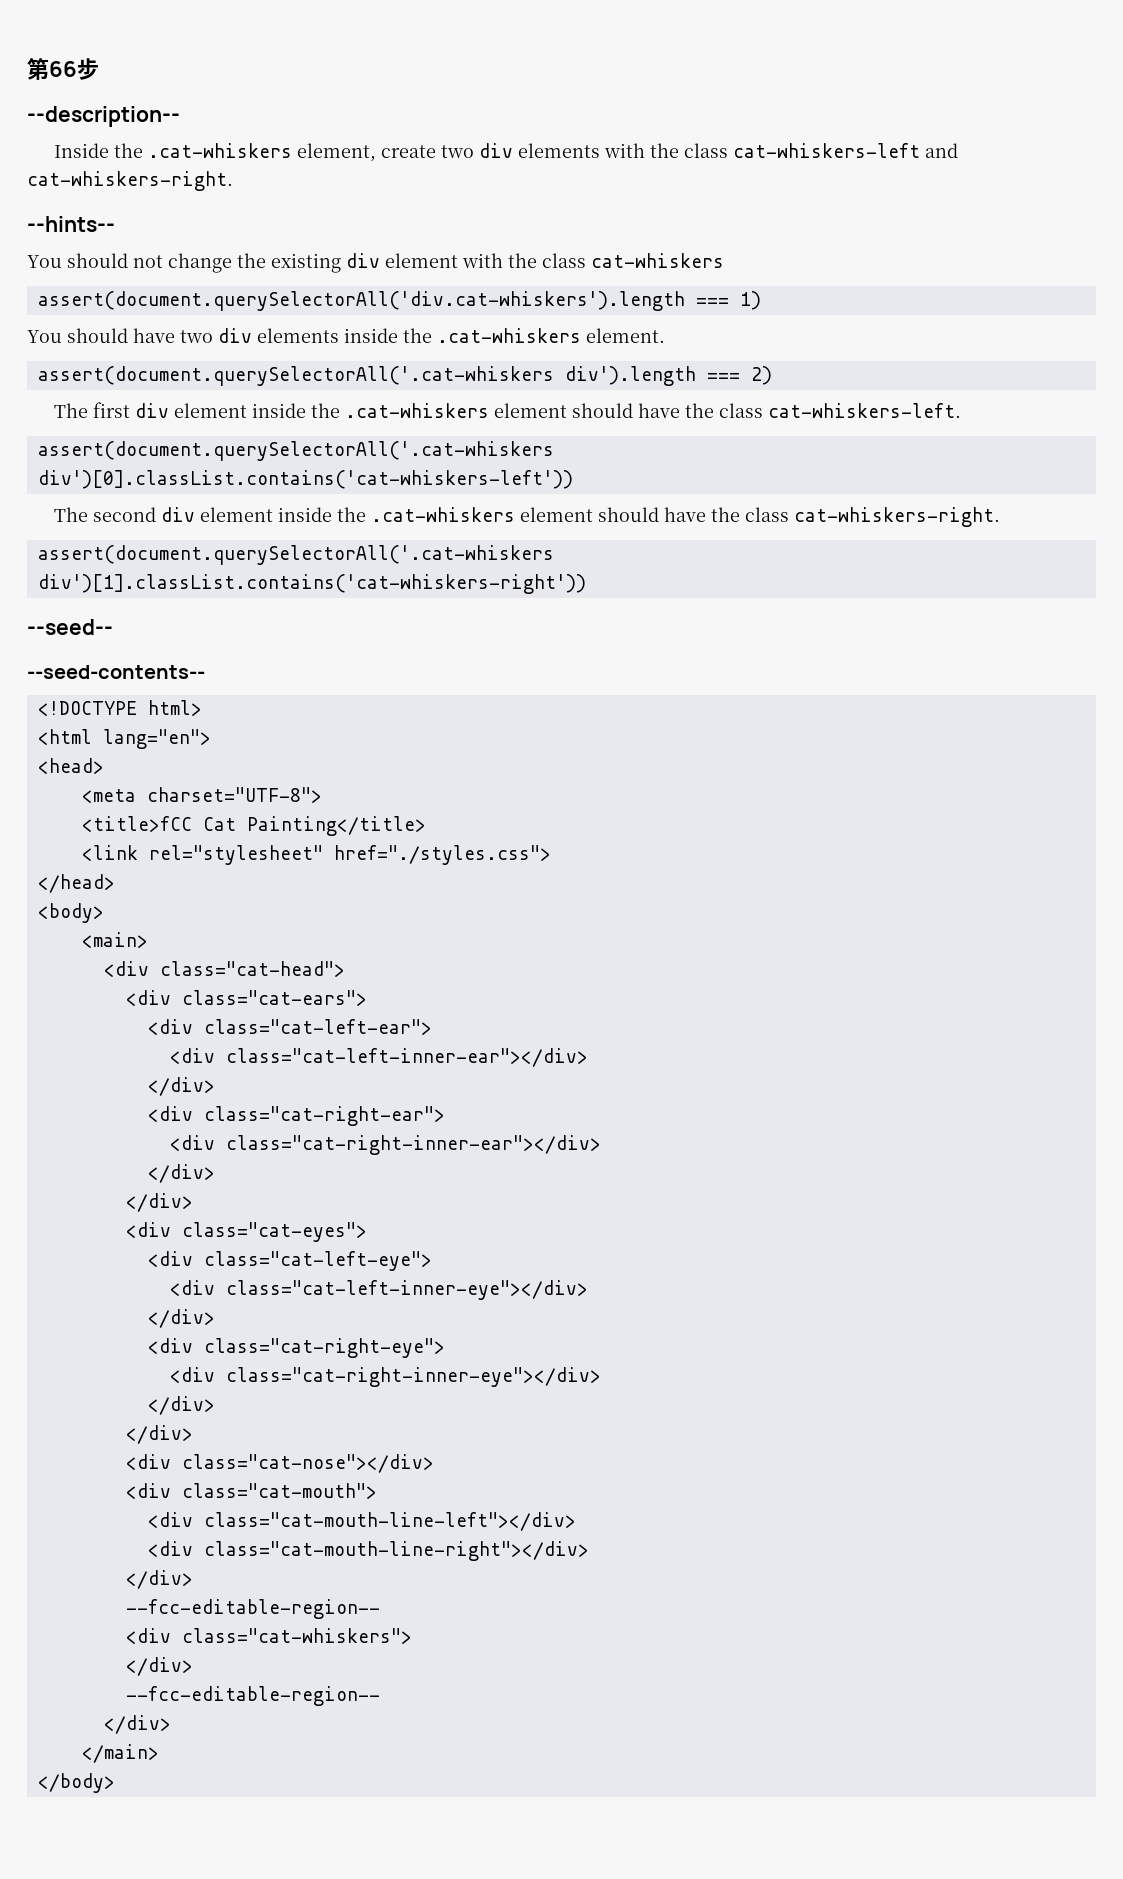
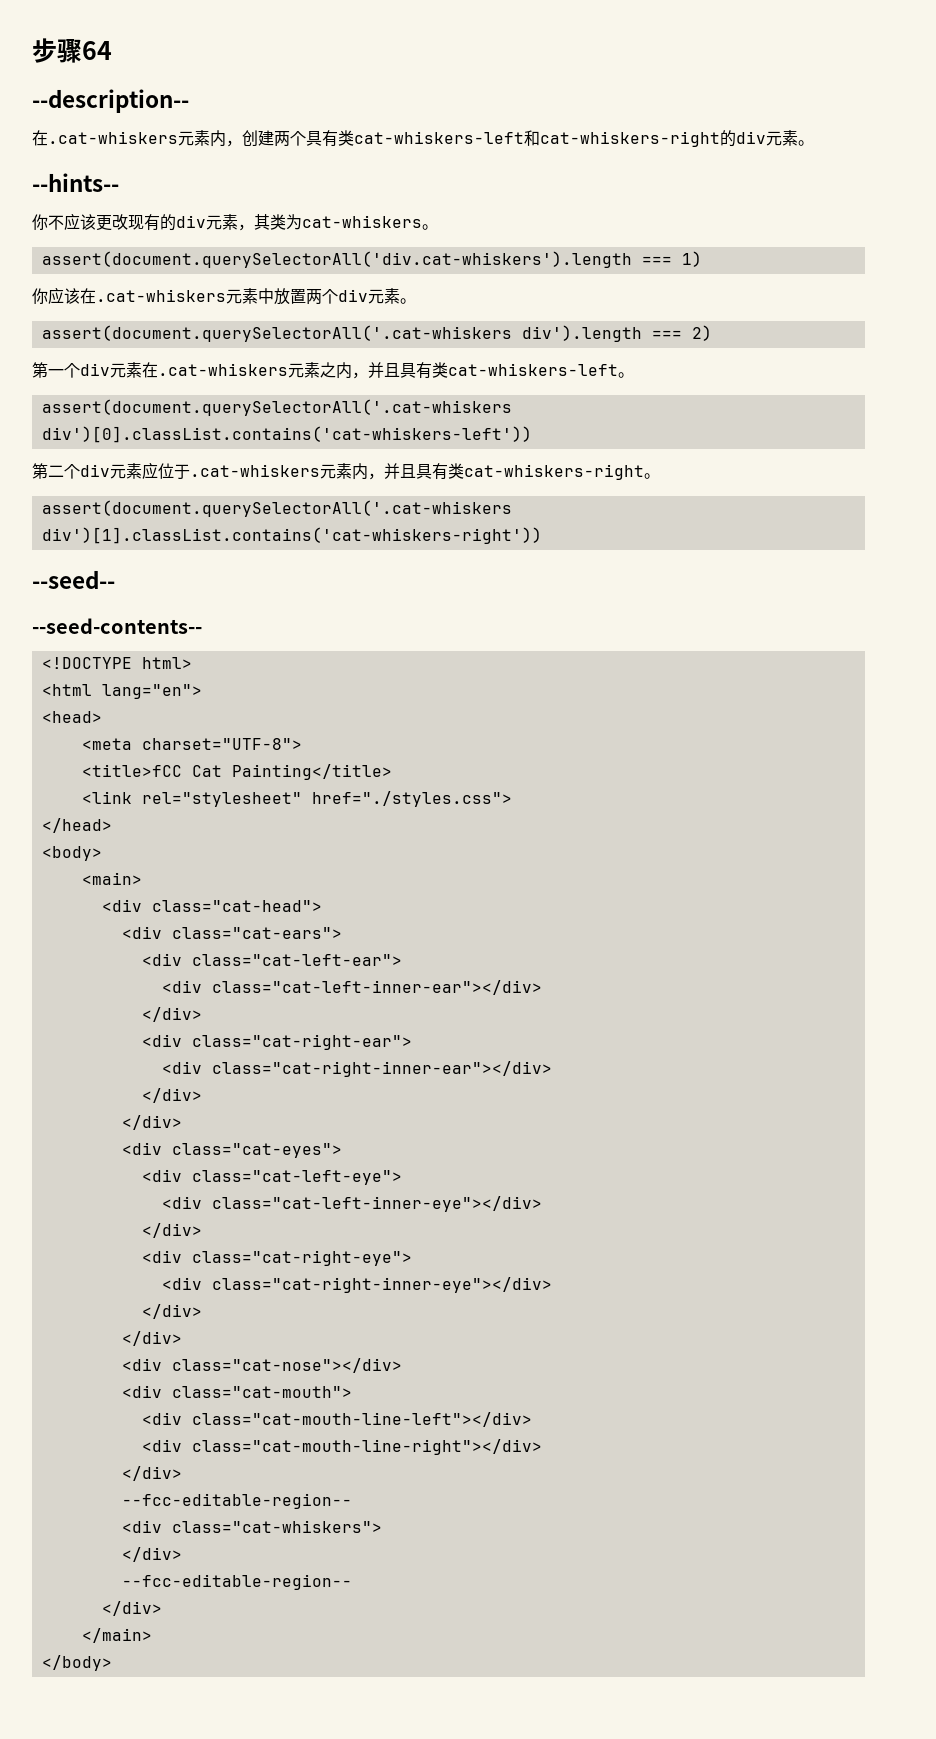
[27,58,77,80] 第66 -> (32, 50) none
(99, 69) none -> [57,39,112,63] 骤64
[53,143,958,162] [27,171,233,191] [27,216,115,232] [27,253,586,273] Inside the .cat-whiskers element, create two div elements with the class cat-whiskers-left and cat-whiskers-right. // --hints-- // You should not change the existing div element with the class -> [32,130,814,147] [32,173,119,192] [32,213,302,231] 在.cat-whiskers元素内，创建两个具有类cat-whiskers-left和cat-whiskers-right的div元素。 // --hints-- // 你不应该更改现有的div元素，其类为
(724, 260) none -> [422,224,438,230] 。
[27,328,665,343] [37,366,772,386] [53,402,961,418] [37,441,554,461] [37,470,573,489] [53,507,1000,527] You should have two div elements inside the .cat-whiskers element. // assert(document.querySelectorAll('.cat-whiskers div').length === 2) // The first div element inside the .cat-whiskers element should have the class cat-whiskers-left. // assert(document.querySelectorAll('.cat-whiskers div')[0].classList.contains('cat-whiskers-left')) // The second div element inside the .cat-whiskers element should have the class cat-whiskers-right. -> [32,287,416,305] [41,325,712,342] [32,362,634,379] [41,399,512,416] [41,426,532,443] [32,462,660,480] 你应该在.cat-whiskers元素中放置两个div元素。 // assert(document.querySelectorAll('.cat-whiskers div').length === 2) // 第一个div元素在.cat-whiskers元素之内，并且具有类cat-whiskers-left。 // assert(document.querySelectorAll('.cat-whiskers div')[0].classList.contains('cat-whiskers-left')) // 第二个div元素应位于.cat-whiskers元素内，并且具有类cat-whiskers-right。

